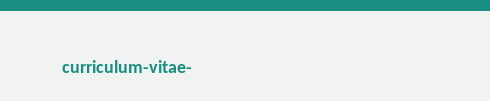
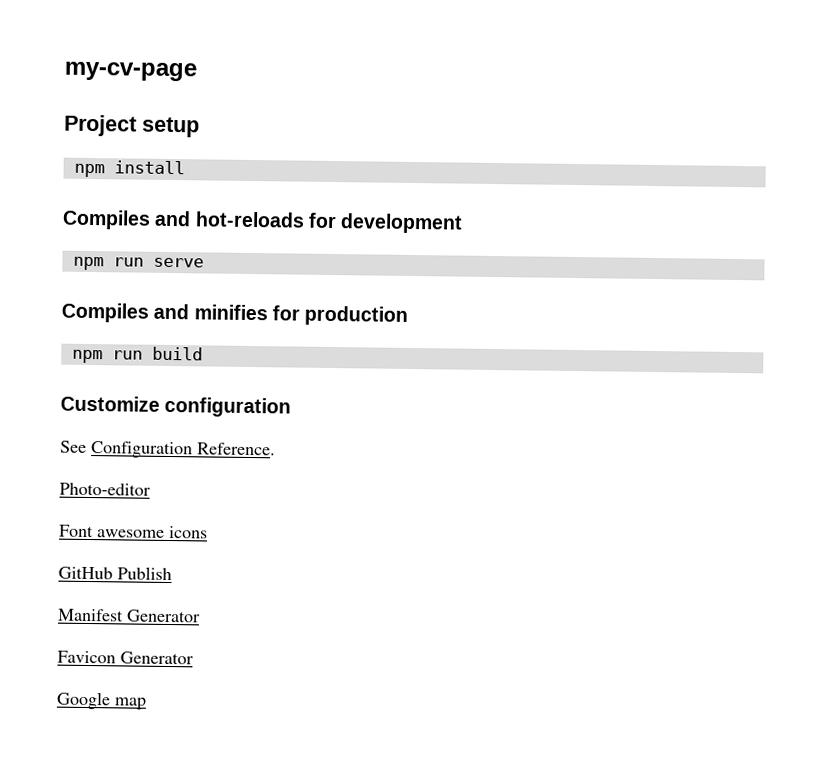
[62,60,192,73] curriculum-vitae- -> [64,61,197,82] [64,114,200,138] [73,160,185,178] [62,209,464,234] [72,256,204,271] [61,302,409,326] [71,346,203,364] [60,395,292,418] [60,440,276,459] [59,482,151,496] [59,524,208,539] [58,566,172,581] [58,608,201,623] [57,650,194,665] [56,691,147,710] my-cv-page // Project setup // npm install // Compiles and hot-reloads for development // npm run serve // Compiles and minifies for production // npm run build // Customize configuration // See Configuration Reference. // Photo-editor // Font awesome icons // GitHub Publish // Manifest Generator // Favicon Generator // Google map

